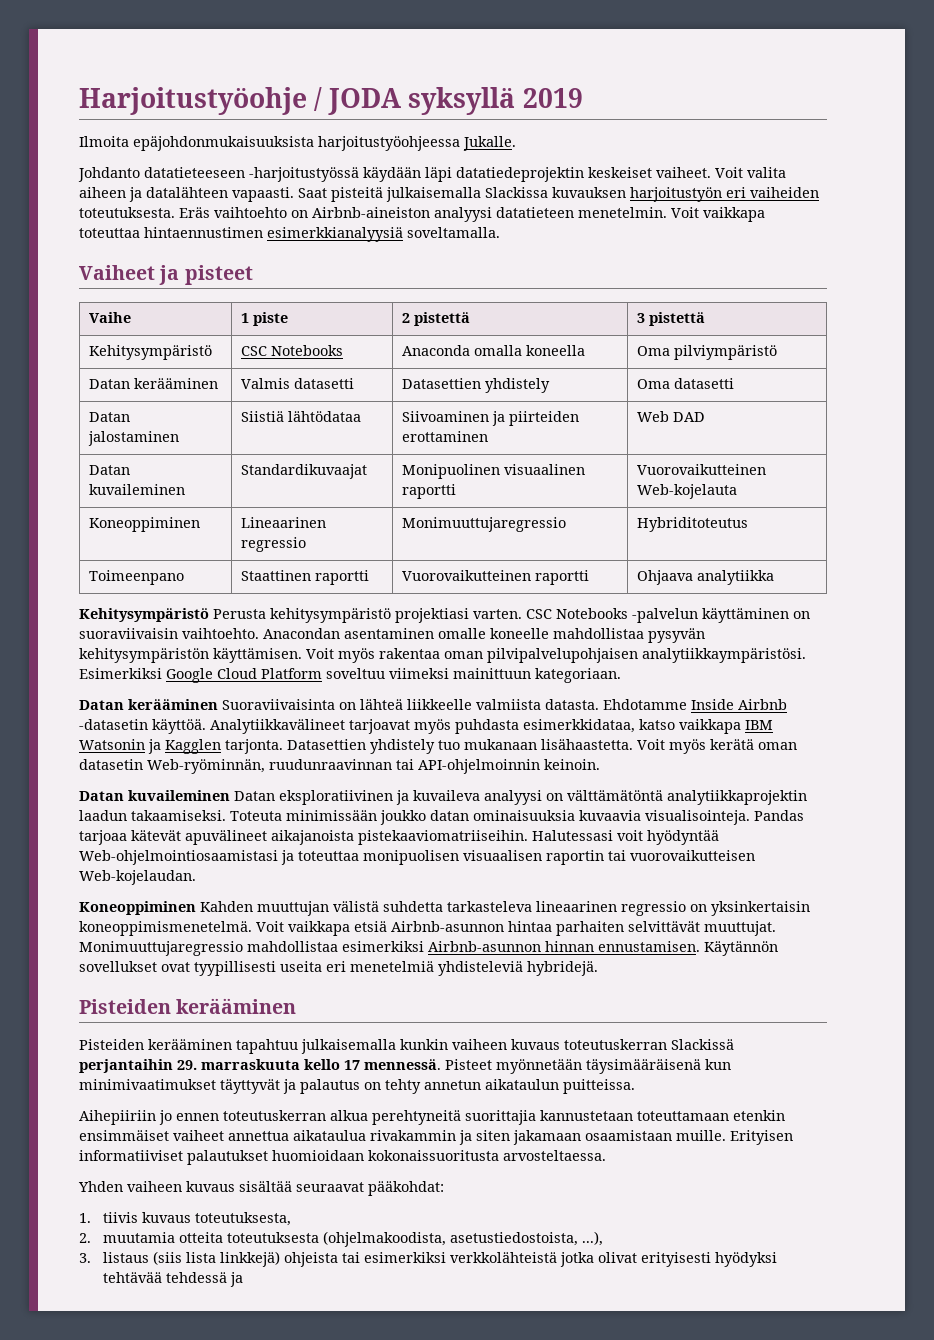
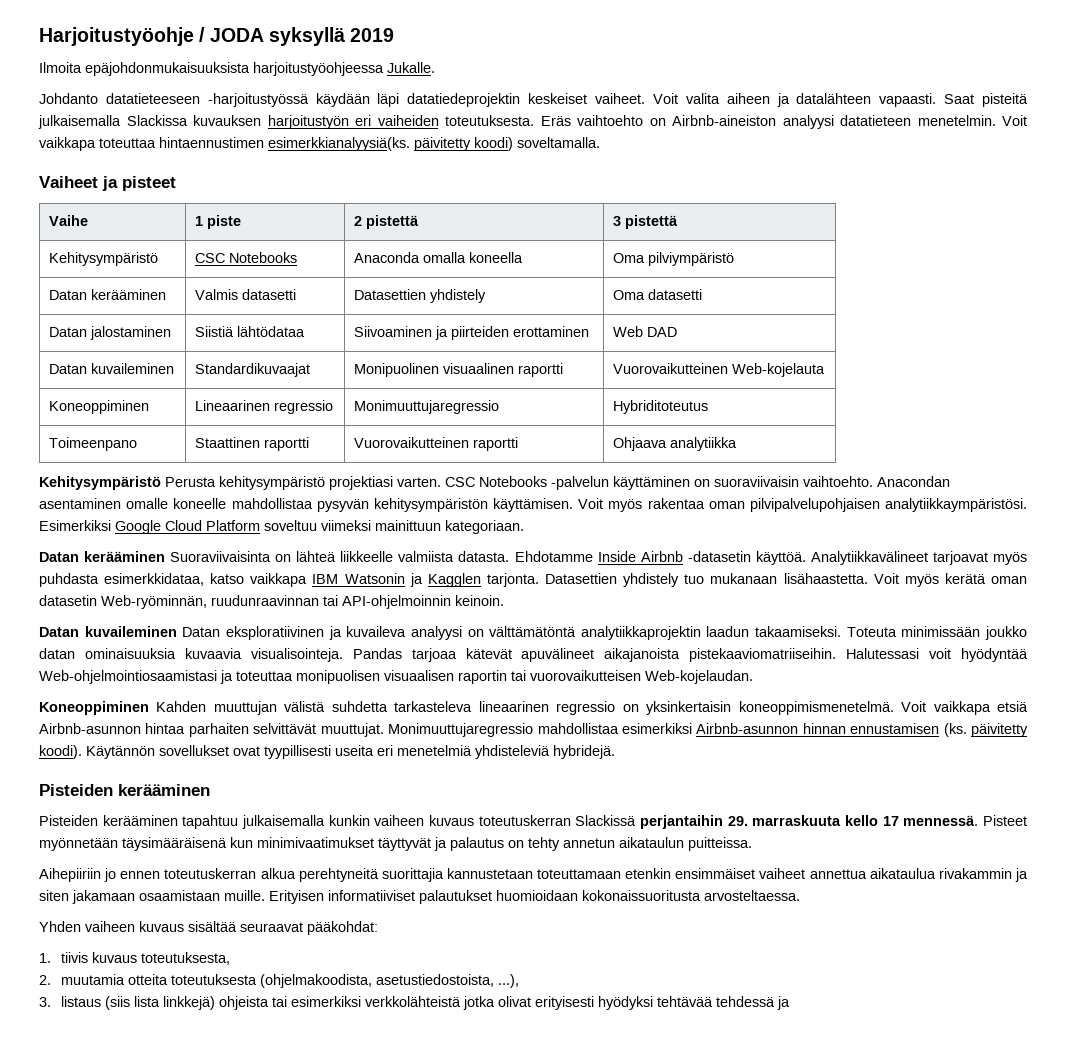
[267,227,403,242] esimerkkianalyysiä -> [268,137,513,151] esimerkkianalyysiä(ks. päivitetty koodi)
[598,941,700,952] ennustamisen. -> [850,723,1028,737] [39,745,82,759] ennustamisen (ks. päivitetty koodi).

